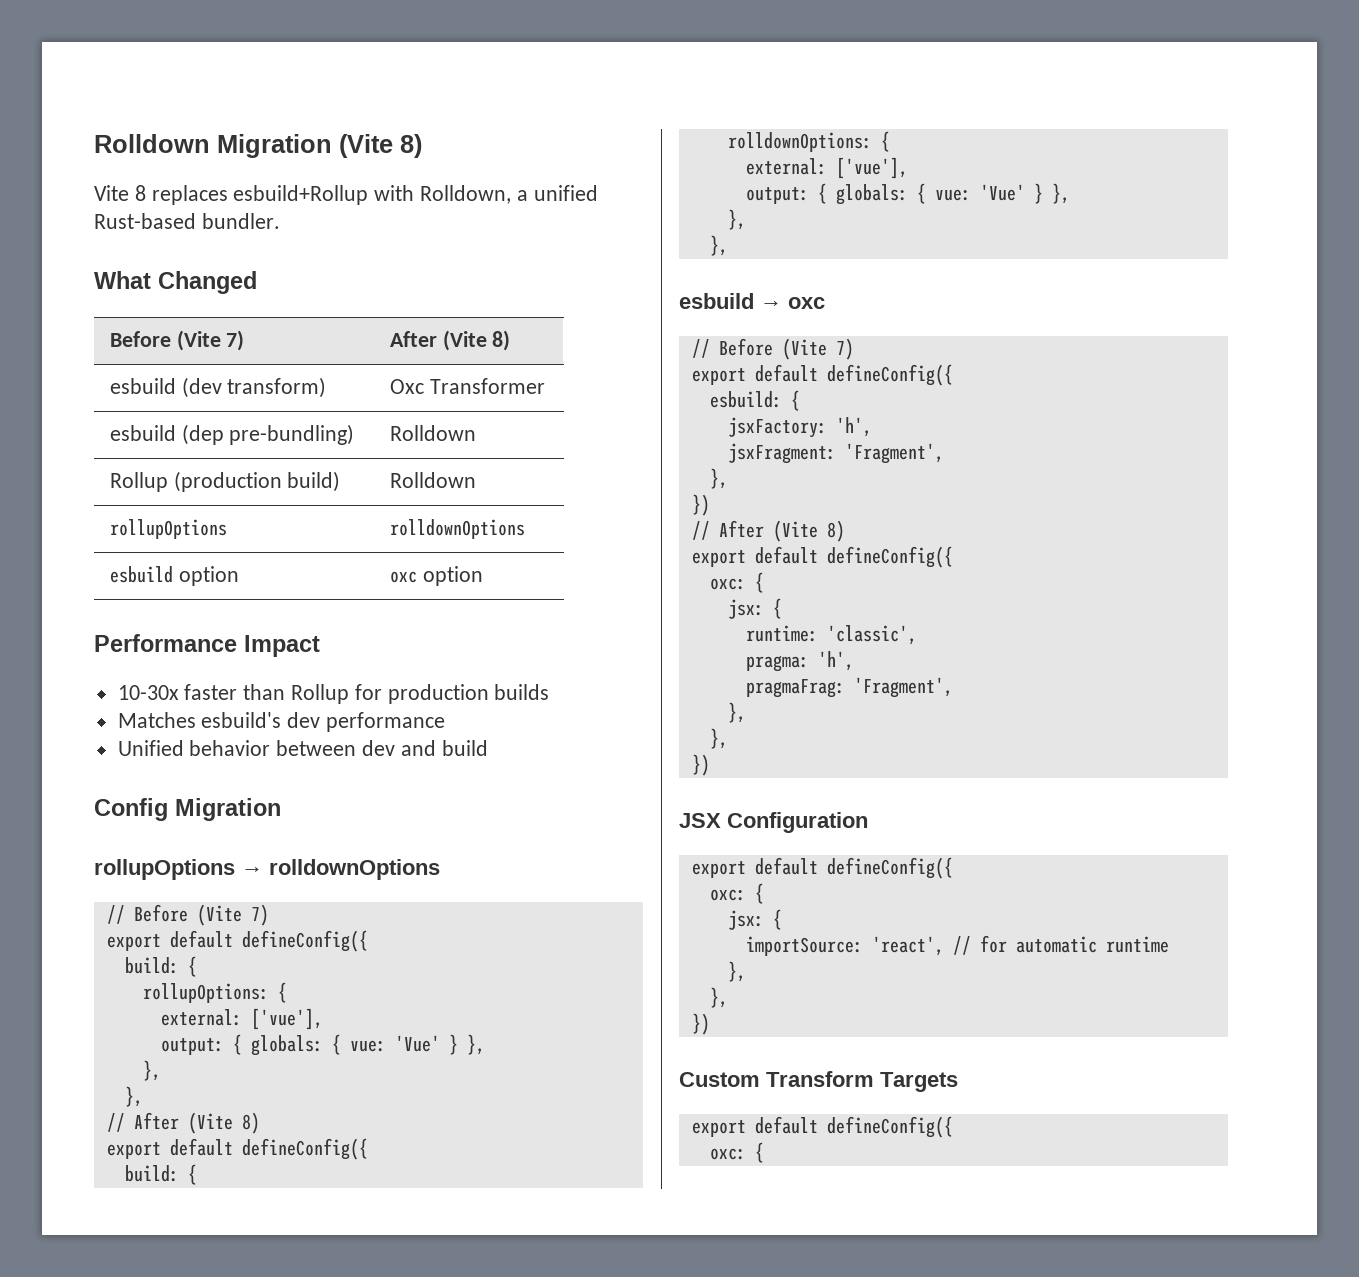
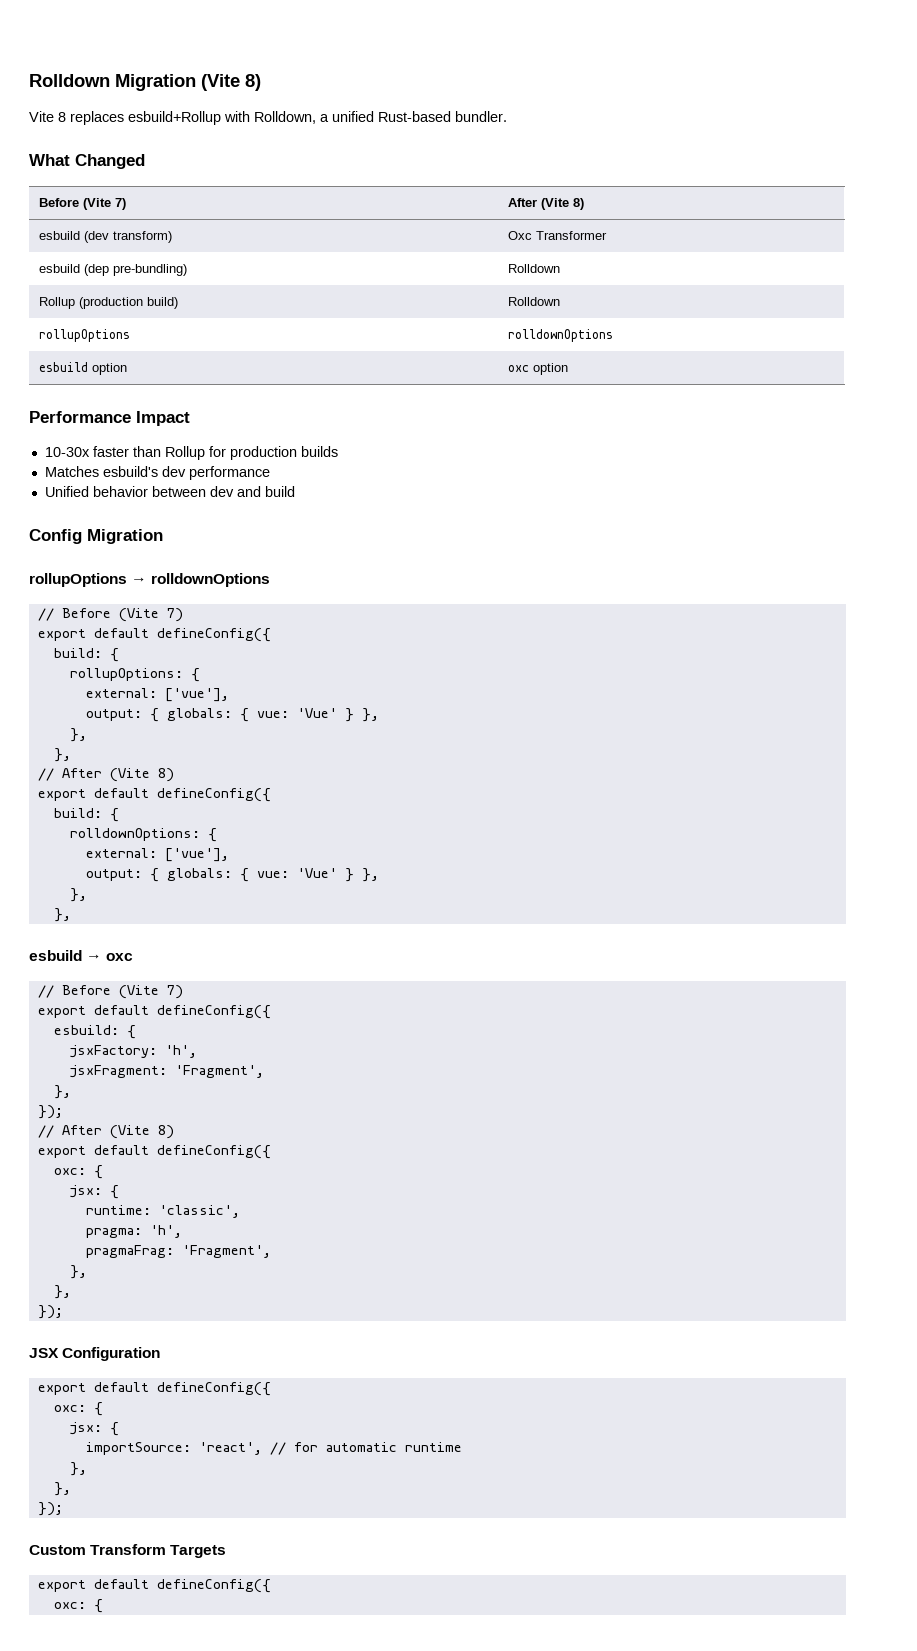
[691,494,710,516] }) -> [37,1105,63,1119] });
[691,754,710,776] }) -> [37,1305,63,1319] });
[691,1013,710,1035] }) -> [37,1502,63,1516] });

